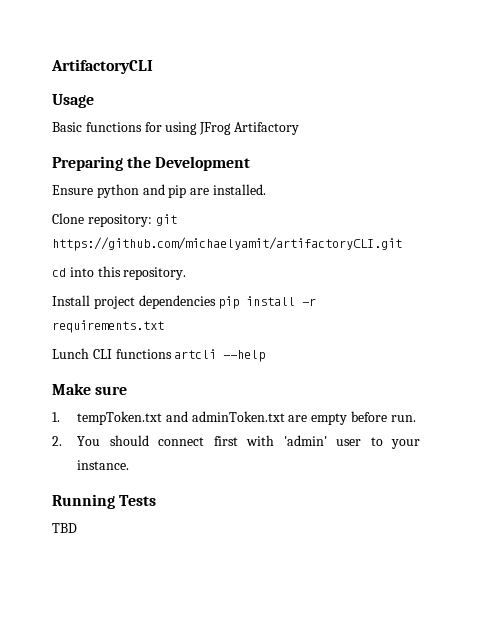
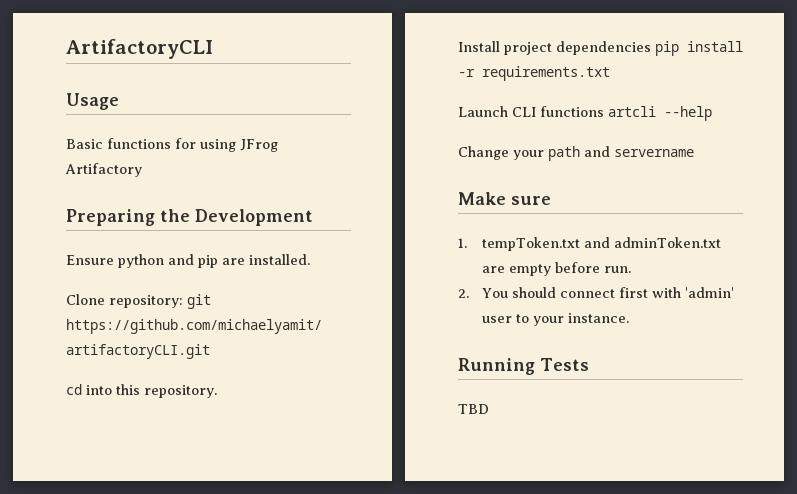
[52,348,89,359] Lunch -> [458,106,508,117] Launch
(266, 356) none -> [458,146,694,161] // Change your path and servername

